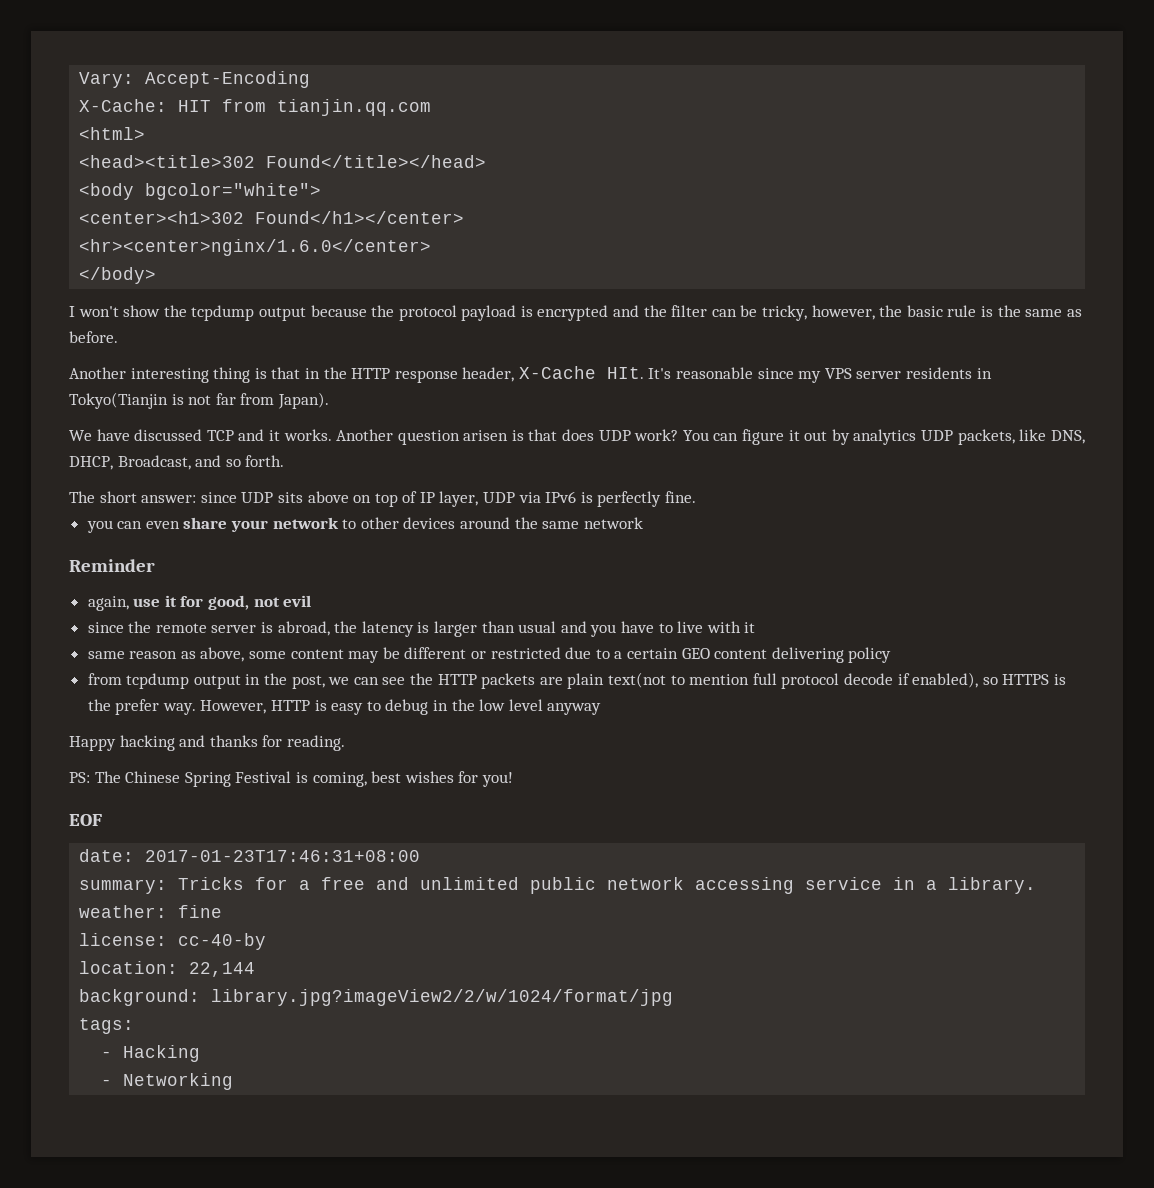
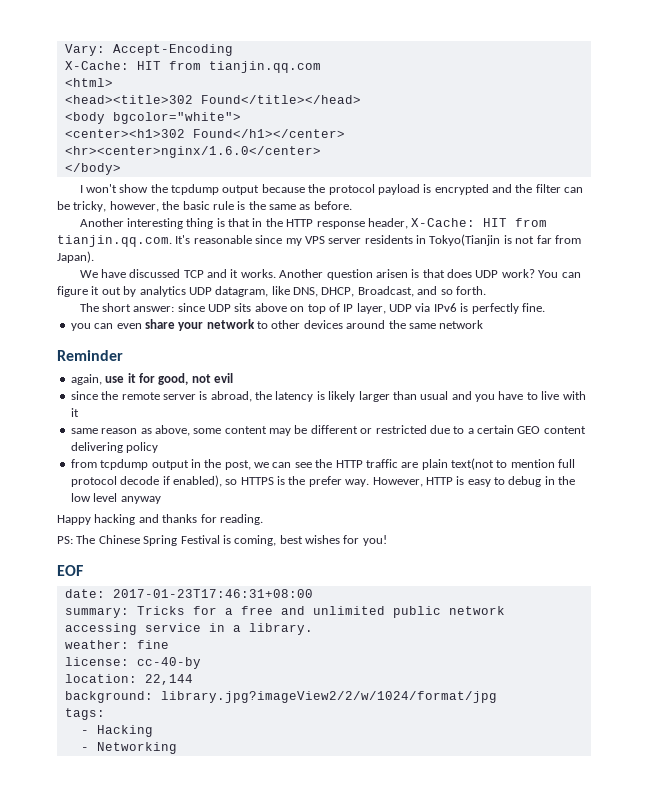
[518,366,644,379] X-Cache HIt. -> [411,218,548,227] [57,235,172,247] X-Cache: HIT from tianjin.qq.com.
[957,429,1015,445] packets, -> [215,286,269,297] datagram,
(430, 627) none -> [328,391,356,402] likely
[481,673,536,689] packets -> [365,459,398,468] traffic

